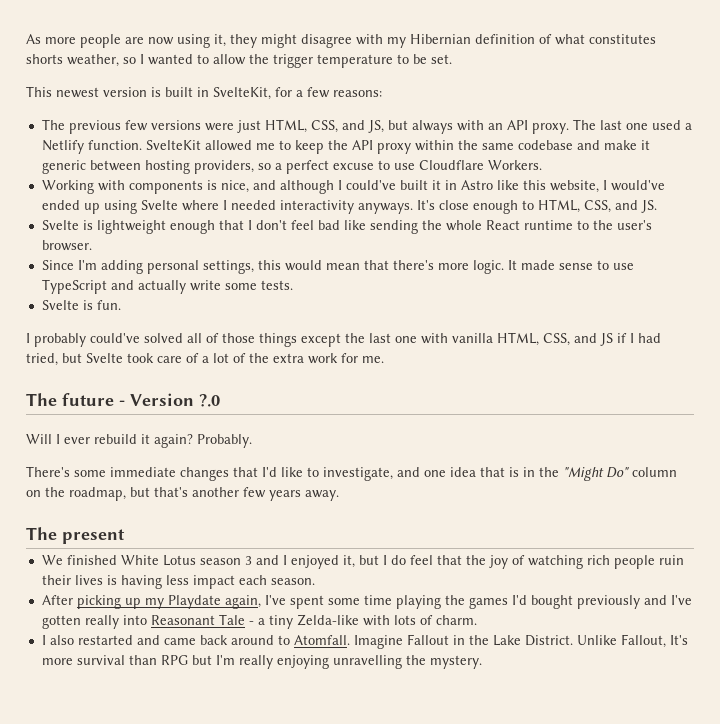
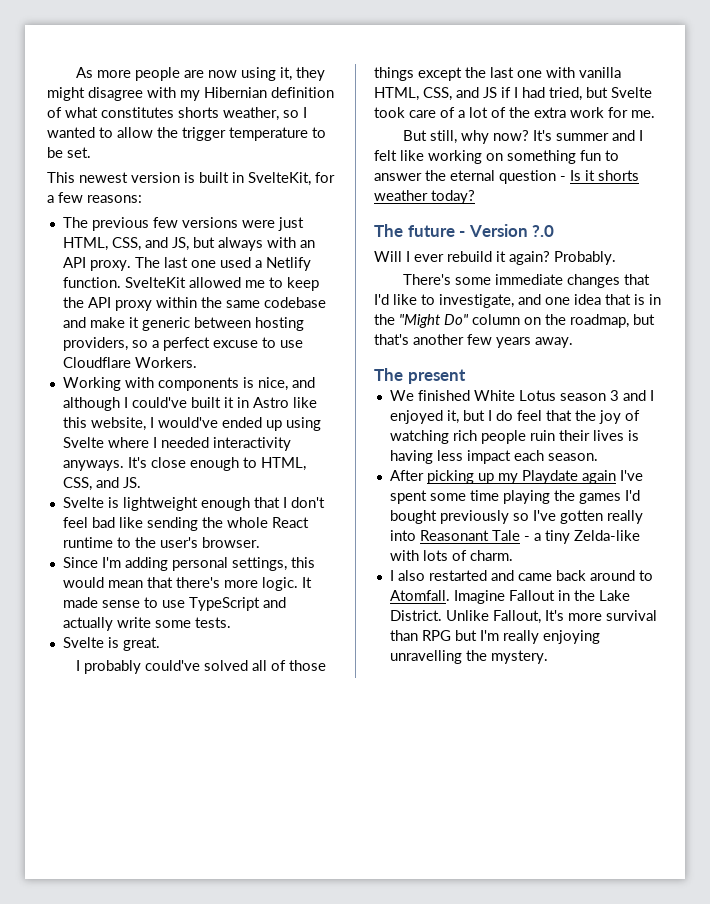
[96,300,121,310] fun. -> [122,637,160,651] great.
(384, 359) none -> [402,130,643,144] [374,150,619,164] [374,170,639,184] [374,190,475,204] // But still, why now? It's summer and I felt like working on something fun to answer the eternal question - Is it shorts weather today?
[224,595,261,609] again, -> [581,470,616,484] again
[643,595,667,605] and -> [512,513,529,521] so

